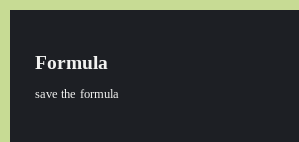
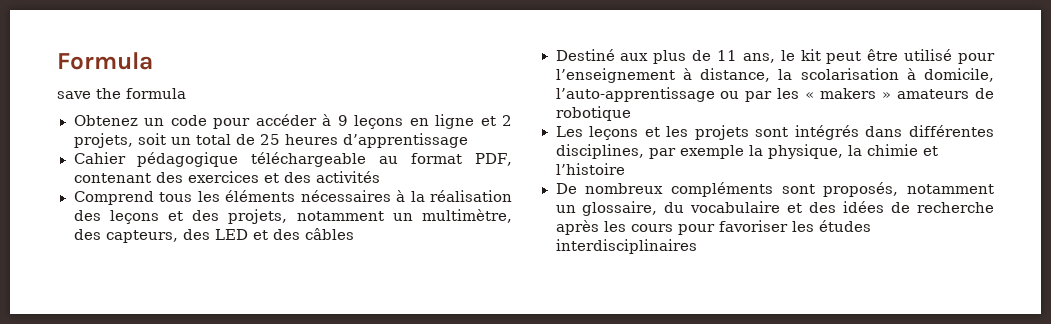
(119, 93) none -> [73,114,512,129] [73,133,468,148] [73,152,513,167] [73,171,380,183] [73,190,512,205] [73,209,512,224] [73,228,354,243] [555,49,995,64] [555,68,994,83] [555,87,994,102] [555,106,631,121] [555,125,994,140] [555,144,938,159] [555,163,625,175] [555,182,994,197] [555,201,994,216] [555,220,871,235] [555,239,697,254] // Obtenez un code pour accéder à 9 leçons en ligne et 2 projets, soit un total de 25 heures d’apprentissage // Cahier pédagogique téléchargeable au format PDF, contenant des exercices et des activités // Comprend tous les éléments nécessaires à la réalisation des leçons et des projets, notamment un multimètre, des capteurs, des LED et des câbles // Destiné aux plus de 11 ans, le kit peut être utilisé pour l’enseignement à distance, la scolarisation à domicile, l’auto-apprentissage ou par les « makers » amateurs de robotique // Les leçons et les projets sont intégrés dans différentes disciplines, par exemple la physique, la chimie et l’histoire // De nombreux compléments sont proposés, notamment un glossaire, du vocabulaire et des idées de recherche après les cours pour favoriser les études interdisciplinaires

